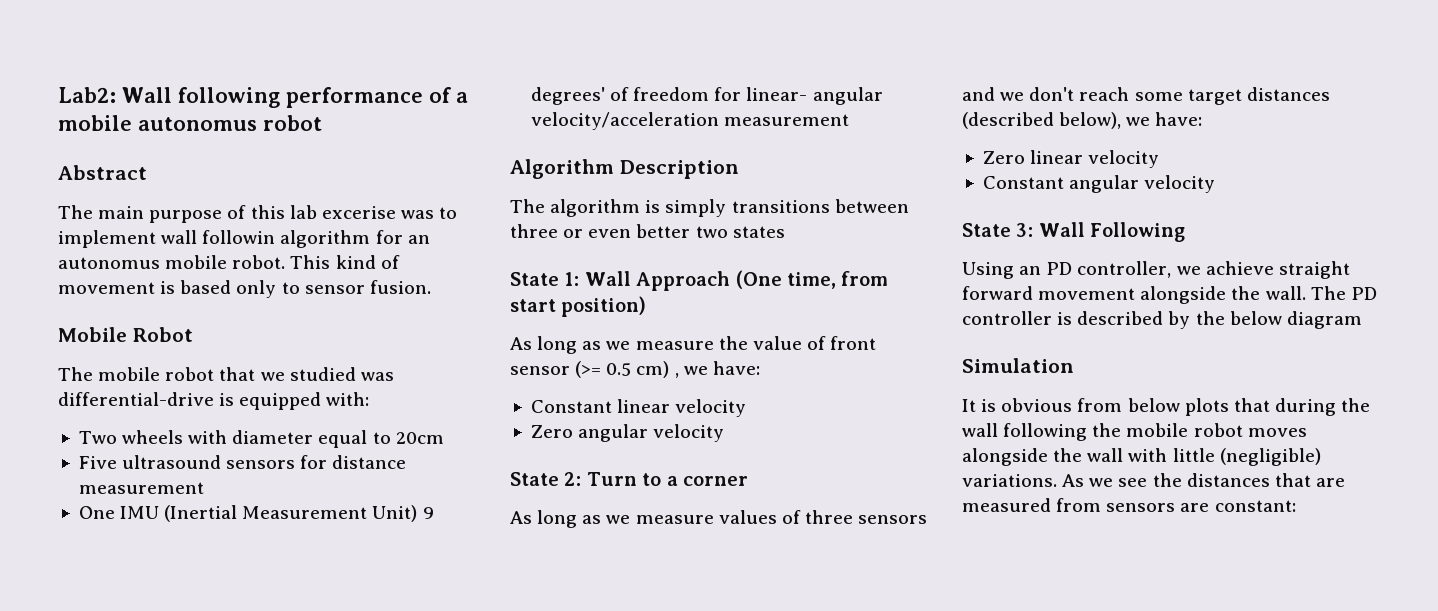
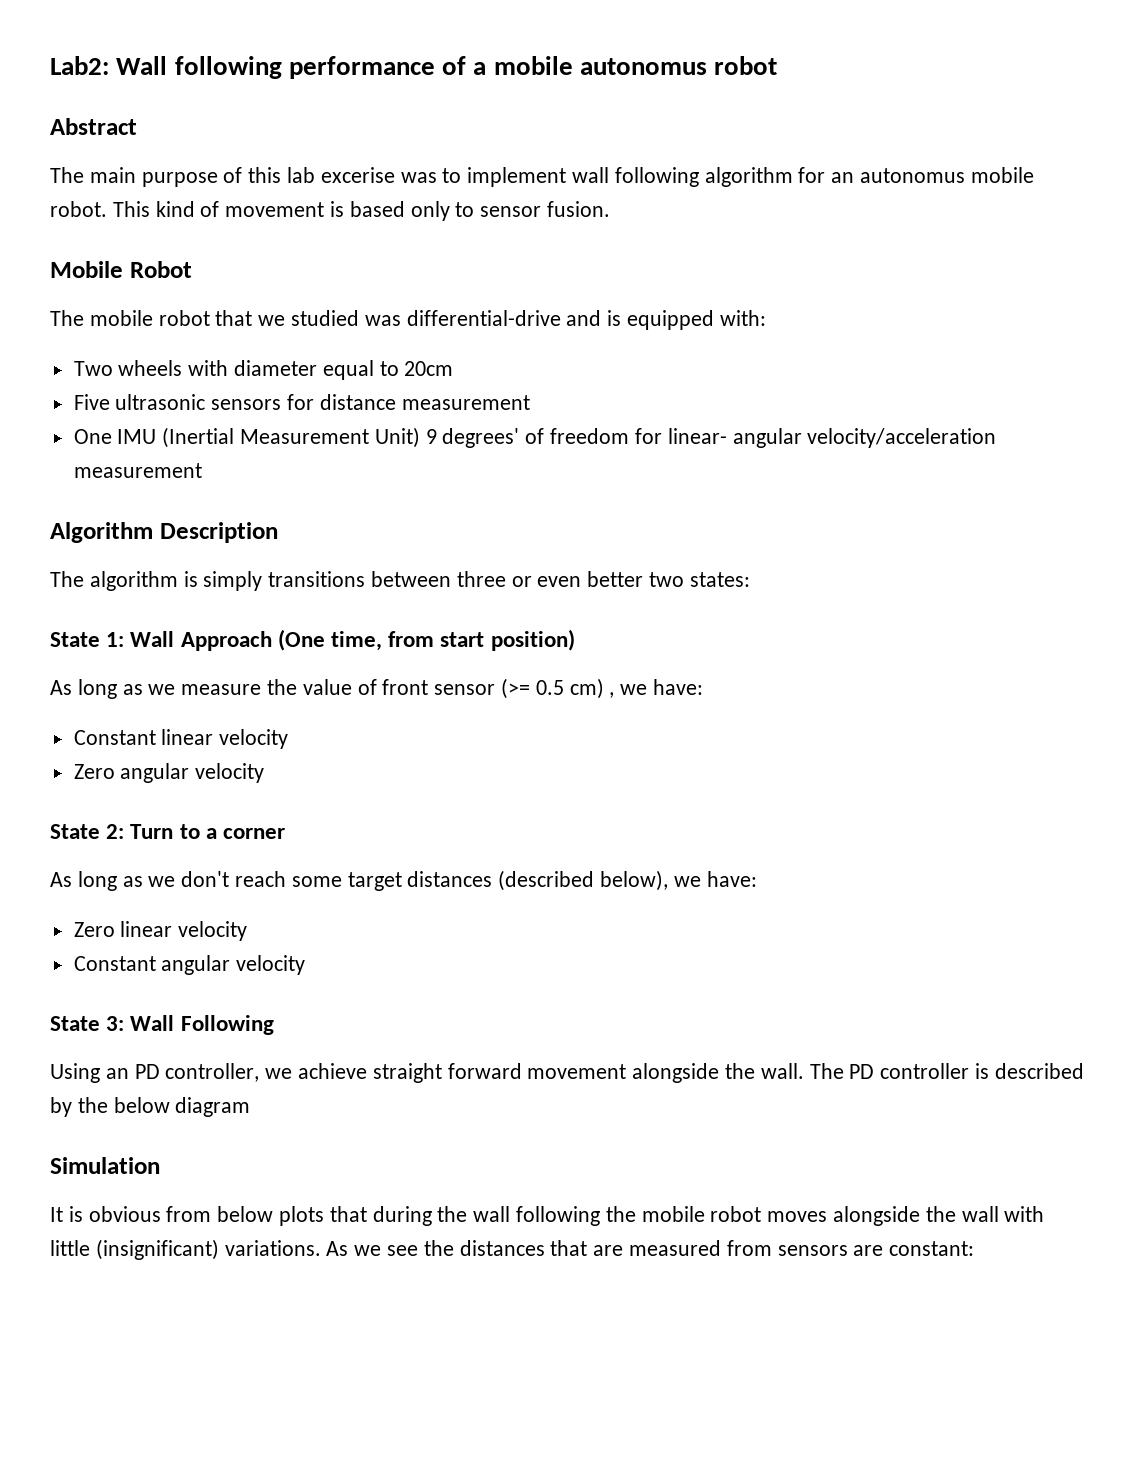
[202,230,276,244] followin -> [614,167,699,187] following
(214, 399) none -> [566,310,602,326] and
[122,455,222,469] ultrasound -> [115,394,206,410] ultrasonic
[732,226,785,238] states -> [689,572,750,587] states:
[635,510,928,524] [962,87,1025,101] measure values of three sensors and we -> (176, 881) none
[1219,448,1321,466] (negligible) -> [95,1239,219,1260] (insignificant)

